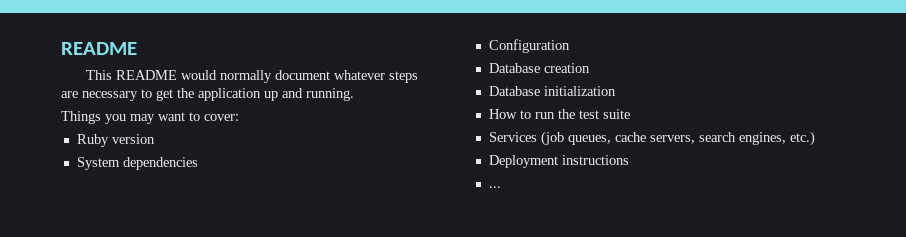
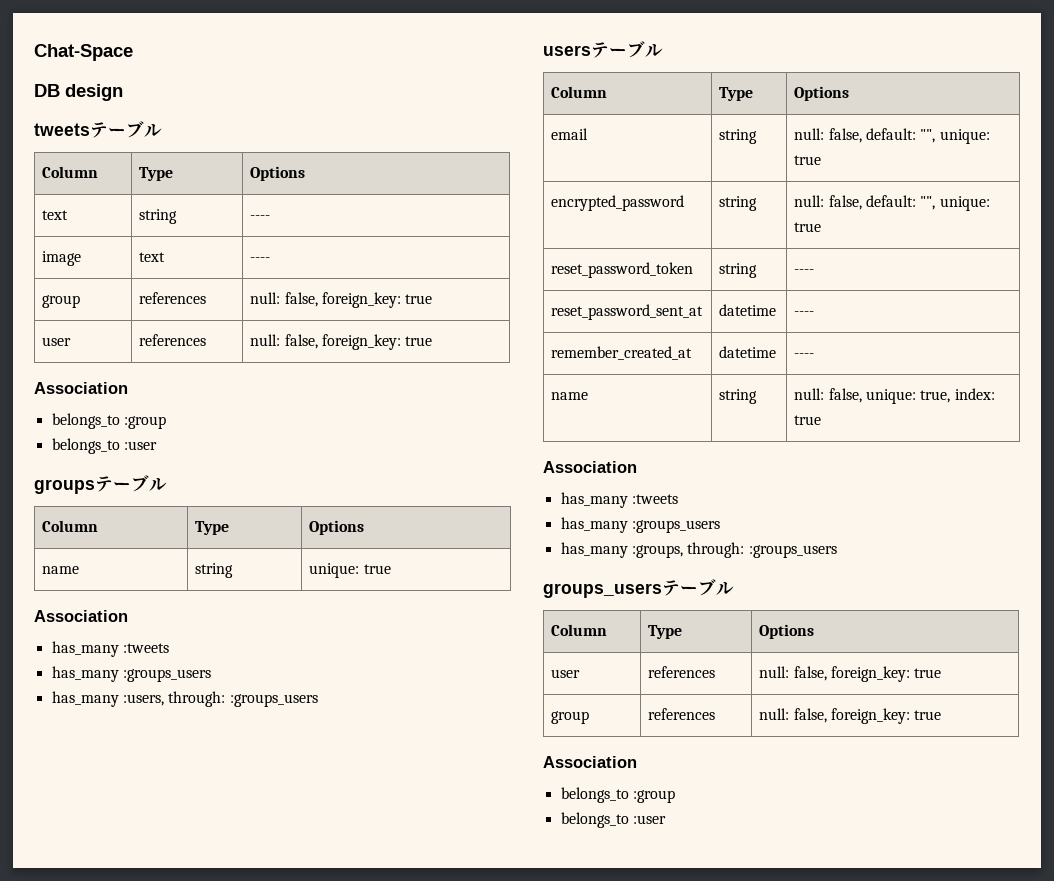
[61,42,137,55] [85,70,418,83] [61,88,354,101] [61,111,239,124] [76,134,155,147] [76,157,198,170] [488,39,570,53] [488,63,590,73] [488,86,616,96] [488,109,630,119] [488,131,815,146] [488,155,629,168] [488,186,501,188] README // This README would normally document whatever steps are necessary to get the application up and running. // Things you may want to cover: // Ruby version // System dependencies // Configuration // Database creation // Database initialization // How to run the test suite // Services (job queues, cache servers, search engines, etc.) // Deployment instructions // ... -> [34,44,133,61] [34,84,123,101] [34,121,162,138] [42,166,99,178] [139,167,174,181] [250,166,306,181] [42,210,69,220] [139,209,178,224] [250,215,271,220] [42,251,82,266] [139,252,166,262] [250,257,271,262] [42,295,81,308] [139,292,207,304] [250,292,433,308] [42,337,72,346] [139,334,207,346] [250,334,433,350] [34,382,128,394] [51,413,166,429] [51,438,157,454] [34,475,167,494] [42,520,99,532] [195,521,230,535] [309,520,365,535] [42,566,80,574] [195,563,234,578] [309,563,391,578] [34,610,128,622] [51,641,169,657] [51,666,211,682] [51,691,318,707] [543,41,663,58] [551,86,608,98] [719,87,754,101] [794,86,850,101] [551,128,589,140] [719,129,758,144] [794,128,990,144] [794,155,822,165] [551,195,685,211] [719,196,758,211] [794,195,990,211] [794,222,822,232] [551,262,694,278] [719,263,758,278] [794,269,815,274] [551,304,704,320] [719,304,777,316] [794,311,815,316] [551,346,693,360] [719,346,777,358] [794,353,815,358] [551,392,589,400] [719,389,758,404] [794,388,995,404] [794,415,822,425] [543,461,637,473] [560,492,678,508] [560,517,720,533] [560,542,837,558] [543,579,734,598] [551,624,608,636] [648,625,683,639] [759,624,815,639] [551,669,581,678] [648,666,716,678] [759,666,942,682] [551,711,590,724] [648,708,716,720] [759,708,942,724] [543,756,637,768] [560,787,675,803] [560,812,666,828] Chat-Space // DB design // tweetsテーブル // Column | Type | Options // text | string | ---- // image | text | ---- // group | references | null: false, foreign_key: true // user | references | null: false, foreign_key: true // Association // belongs_to :group // belongs_to :user // groupsテーブル // Column | Type | Options // name | string | unique: true // Association // has_many :tweets // has_many :groups_users // has_many :users, through: :groups_users // usersテーブル // Column | Type | Options // email | string | null: false, default: "", unique: true // encrypted_password | string | null: false, default: "", unique: true // reset_password_token | string | ---- // reset_password_sent_at | datetime | ---- // remember_created_at | datetime | ---- // name | string | null: false, unique: true, index: true // Association // has_many :tweets // has_many :groups_users // has_many :groups, through: :groups_users // groups_usersテーブル // Column | Type | Options // user | references | null: false, foreign_key: true // group | references | null: false, foreign_key: true // Association // belongs_to :group // belongs_to :user

